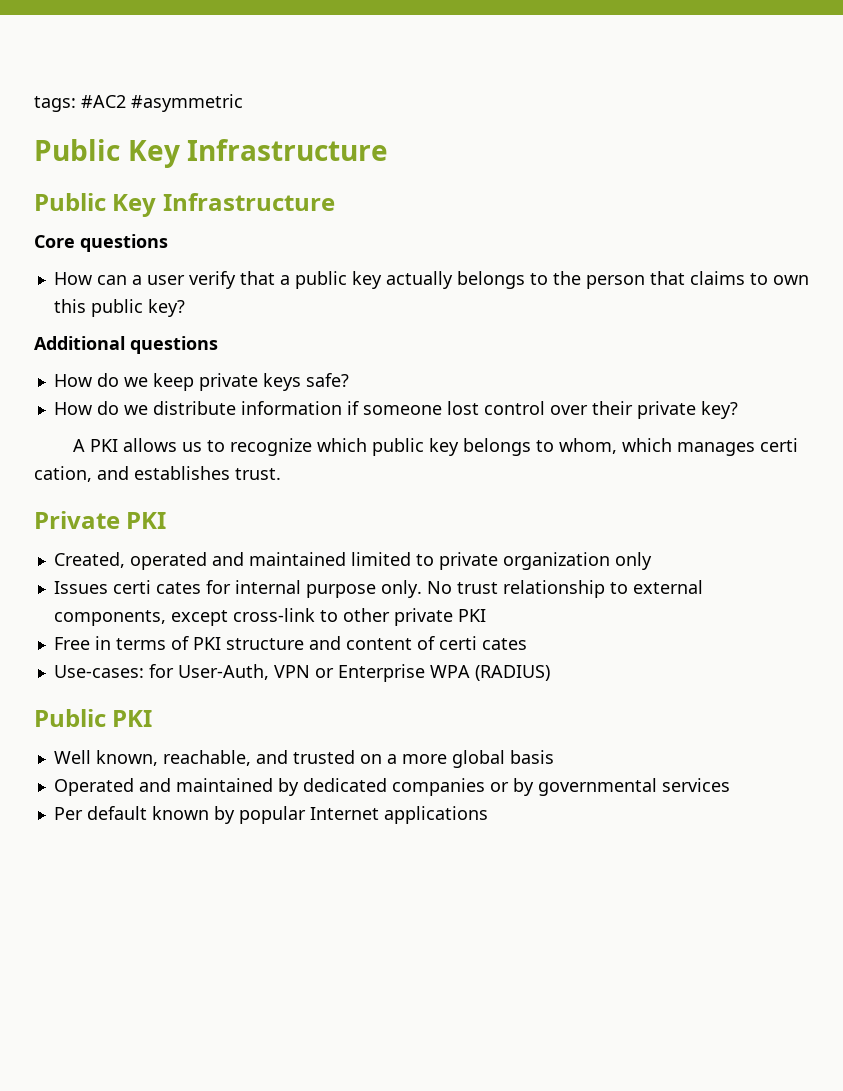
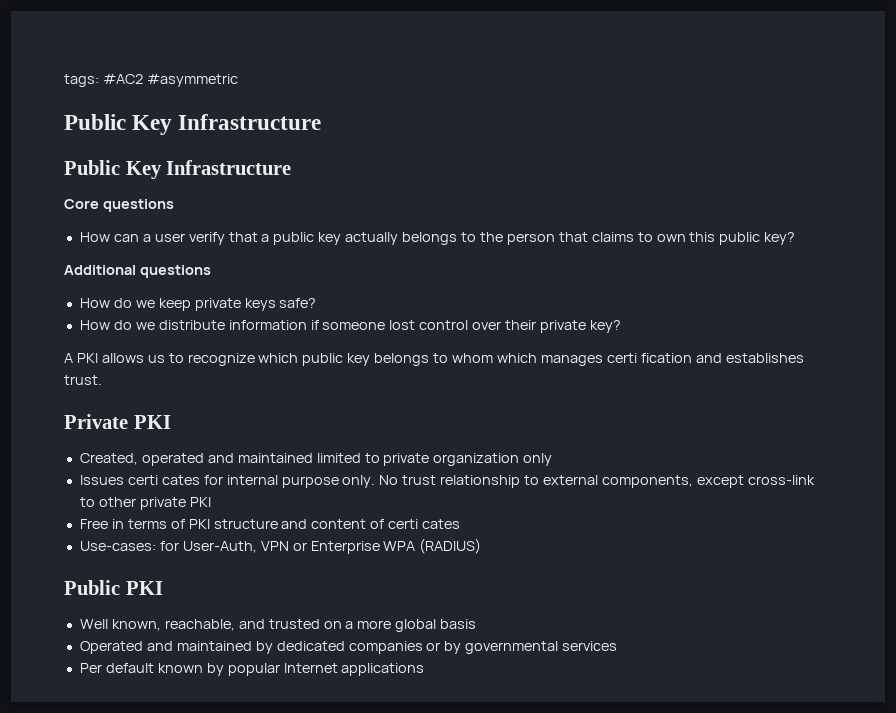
[558,438,617,454] whom, -> [452,353,494,363] whom
[34,466,92,482] cation, -> [640,353,692,363] fication

